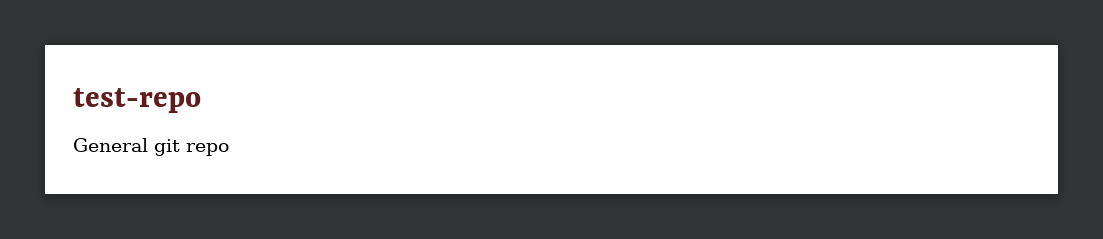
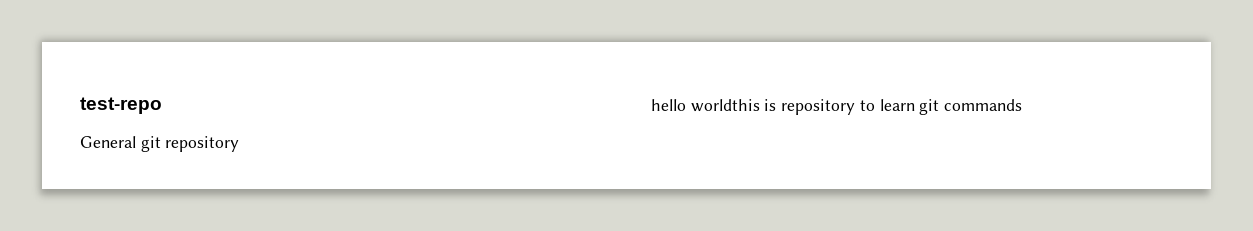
[186,143,229,156] repo -> [165,136,240,152] [651,99,1023,115] repository // hello worldthis is repository to learn git commands

